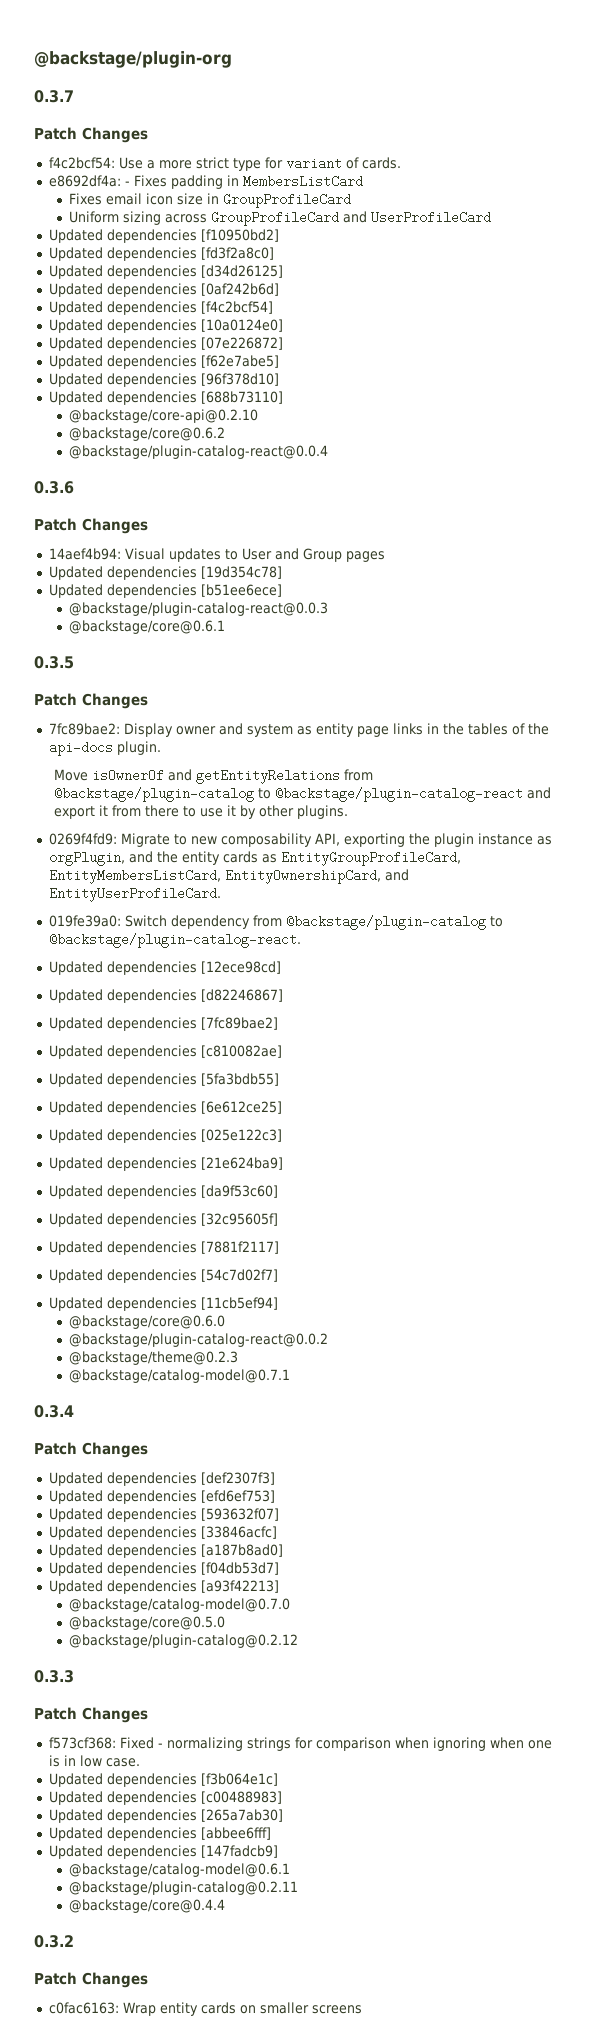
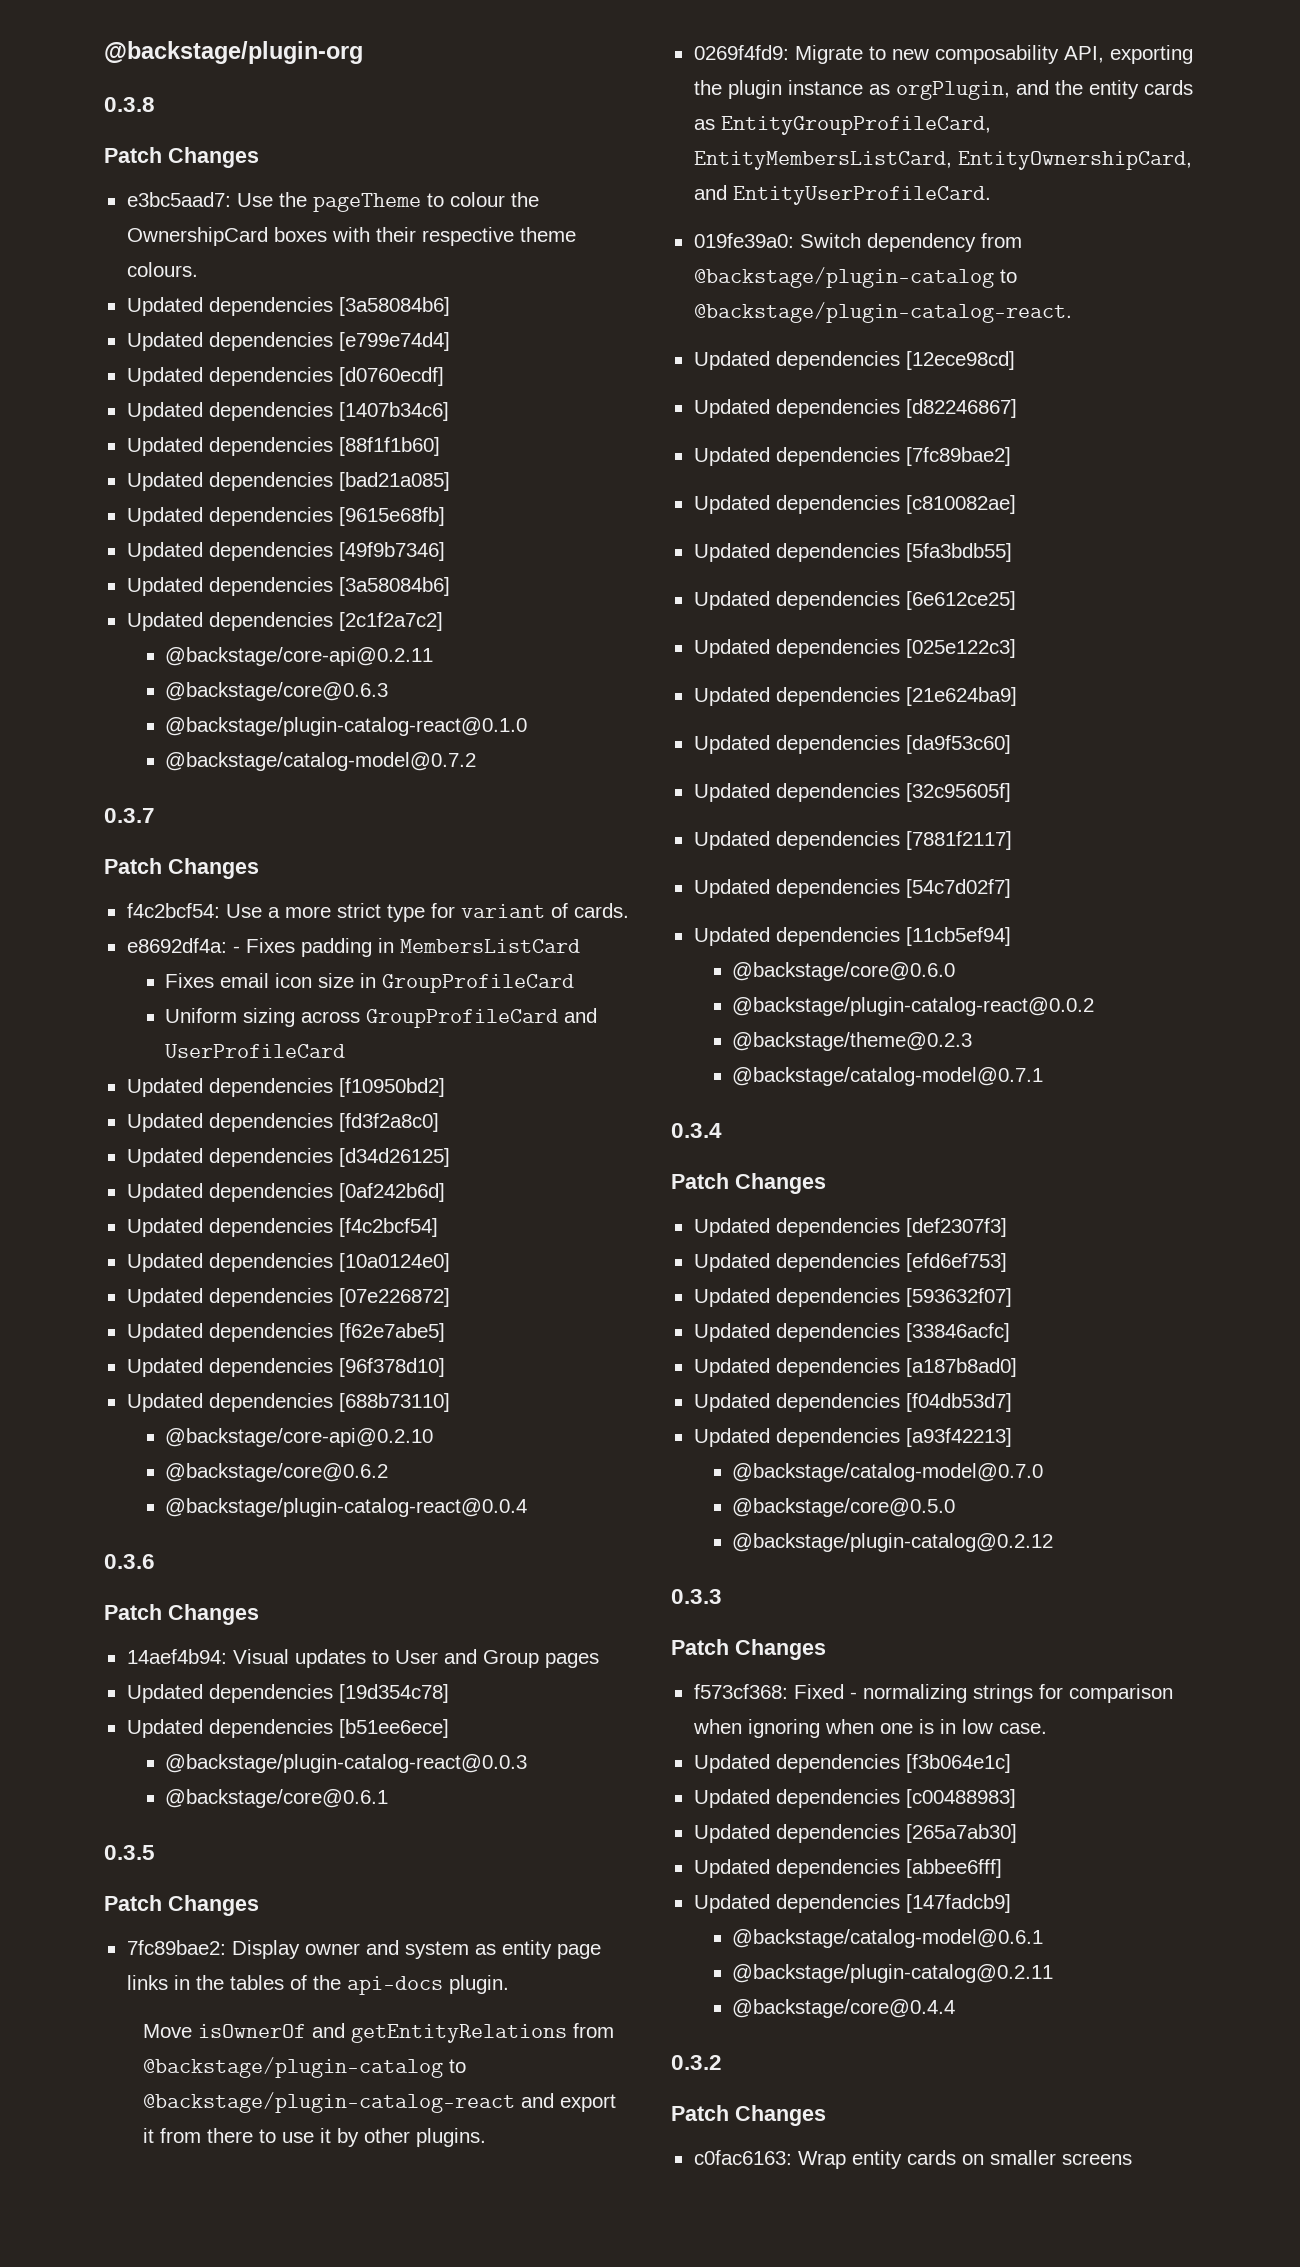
(232, 59) none -> [104,97,155,112] [104,147,259,168] [126,192,539,212] [126,227,576,246] [126,262,198,277] [126,297,450,316] [126,332,450,351] [126,367,444,386] [126,402,449,421] [126,437,440,456] [126,472,450,491] [126,507,445,526] [126,542,445,561] [126,577,450,596] [126,612,443,631] [165,647,434,666] [165,682,389,701] [165,717,528,736] [165,752,477,771] // 0.3.8 // Patch Changes // e3bc5aad7: Use the pageTheme to colour the OwnershipCard boxes with their respective theme colours. // Updated dependencies [3a58084b6] // Updated dependencies [e799e74d4] // Updated dependencies [d0760ecdf] // Updated dependencies [1407b34c6] // Updated dependencies [88f1f1b60] // Updated dependencies [bad21a085] // Updated dependencies [9615e68fb] // Updated dependencies [49f9b7346] // Updated dependencies [3a58084b6] // Updated dependencies [2c1f2a7c2] // @backstage/core-api@0.2.11 // @backstage/core@0.6.3 // @backstage/plugin-catalog-react@0.1.0 // @backstage/catalog-model@0.7.2

